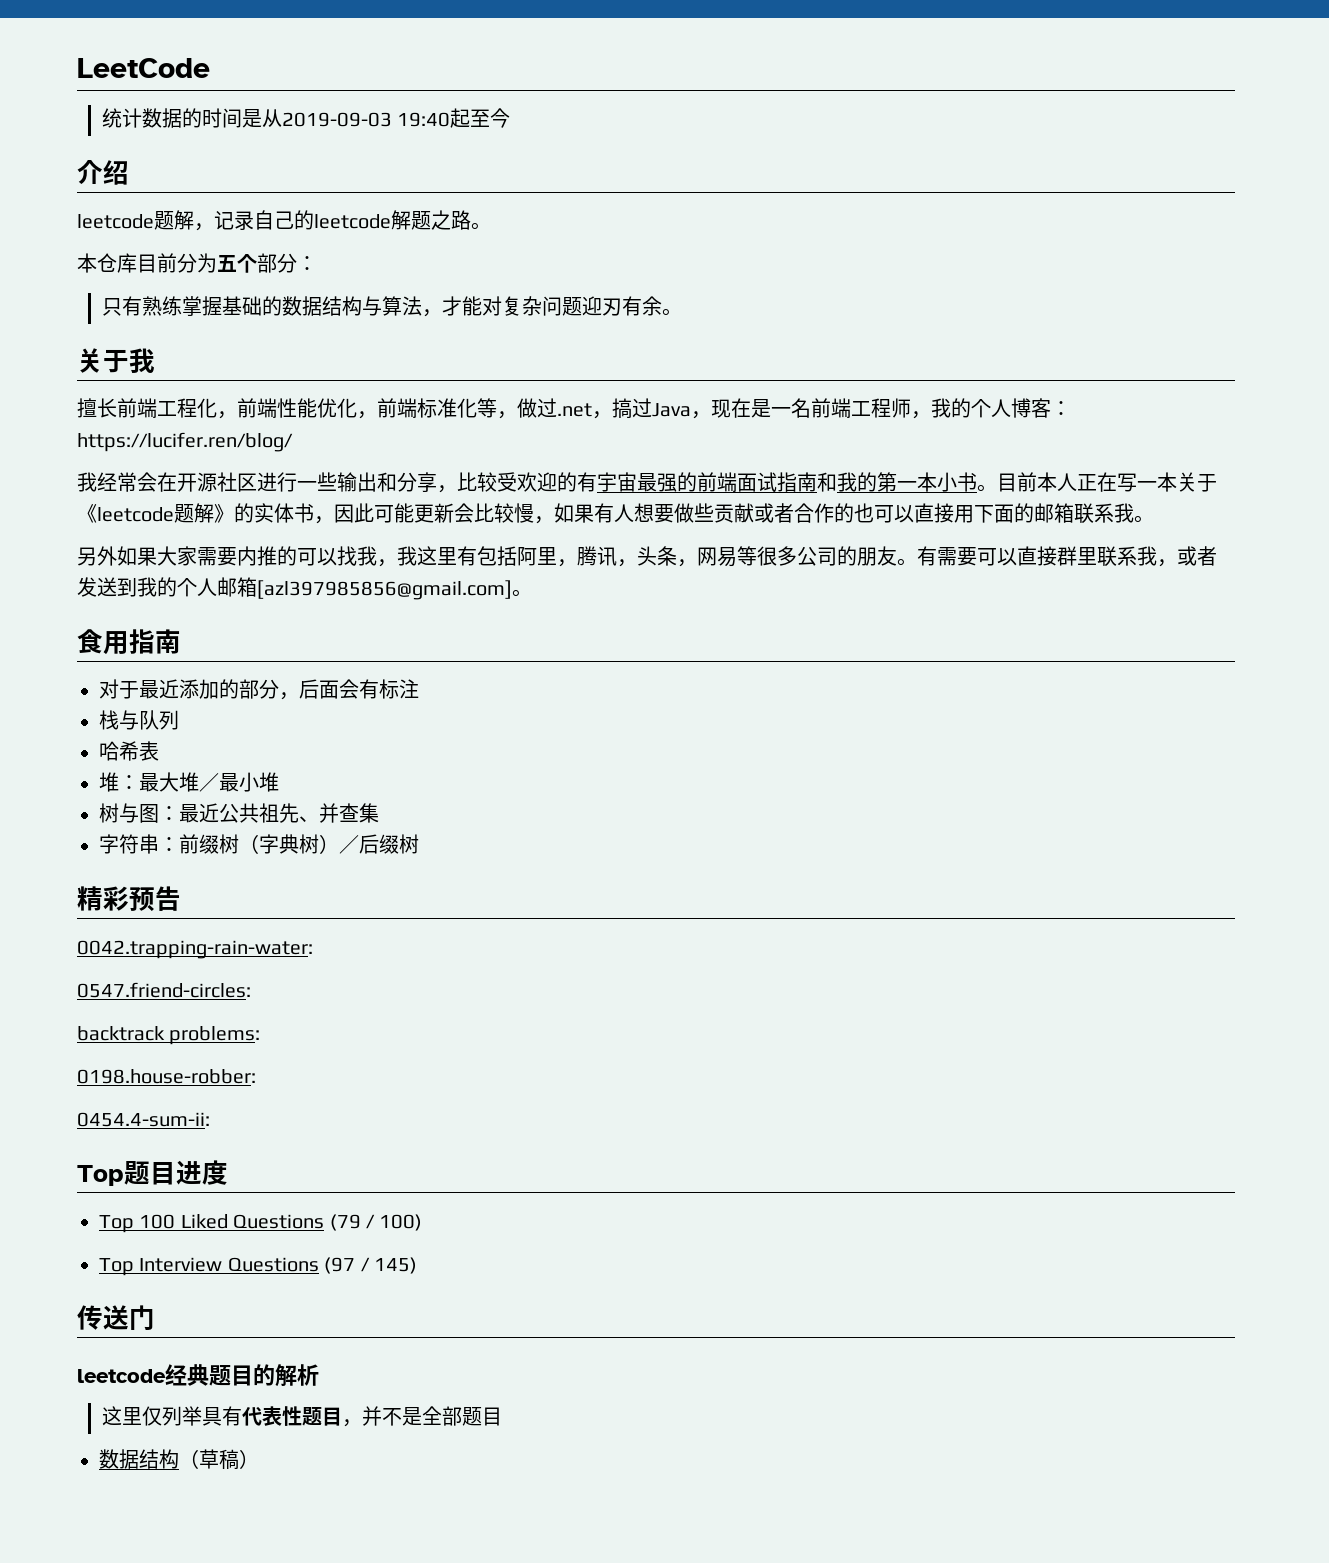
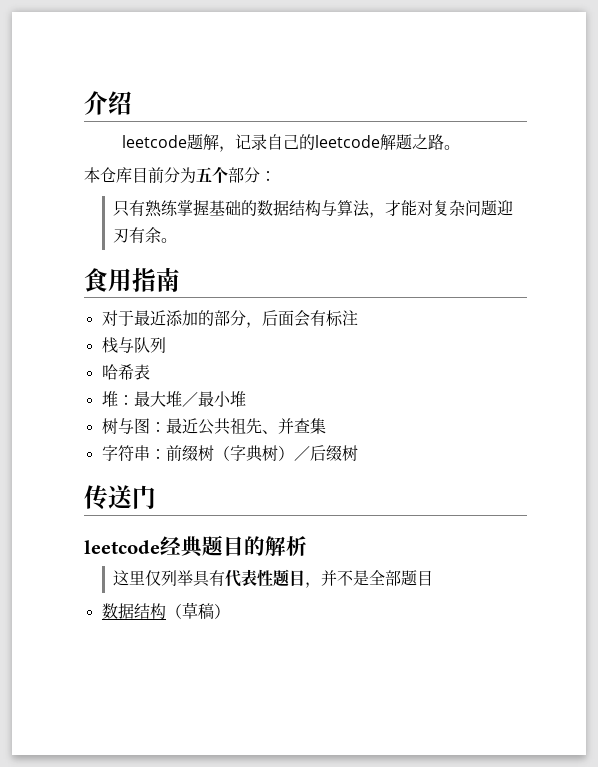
[77,58,210,78] [101,108,510,128] LeetCode // 统计数据的时间是从2019-09-03 19:40起至今 // -> (84, 103) none
[77,348,155,373] [77,398,1071,419] [77,432,293,452] [77,472,1217,493] [77,503,1154,524] [77,546,1217,567] [77,577,532,600] // 关于我 // 擅长前端工程化，前端性能优化，前端标准化等，做过.net，搞过Java，现在是一名前端工程师，我的个人博客：https://lucifer.ren/blog/ // 我经常会在开源社区进行一些输出和分享，比较受欢迎的有宇宙最强的前端面试指南和我的第一本小书。目前本人正在写一本关于《leetcode题解》的实体书，因此可能更新会比较慢，如果有人想要做些贡献或者合作的也可以直接用下面的邮箱联系我。 // 另外如果大家需要内推的可以找我，我这里有包括阿里，腾讯，头条，网易等很多公司的朋友。有需要可以直接群里联系我，或者发送到我的个人邮箱[azl397985856@gmail.com]。 -> (178, 240) none
[77,886,181,912] [77,940,313,959] [77,982,251,998] [77,1026,261,1045] [77,1069,256,1084] [77,1112,210,1127] [77,1160,228,1186] [99,1214,423,1233] [99,1257,417,1276] // 精彩预告 // 0042.trapping-rain-water: // 0547.friend-circles: // backtrack problems: // 0198.house-robber: // 0454.4-sum-ii: // Top题目进度 // Top 100 Liked Questions (79 / 100) // Top Interview Questions (97 / 145) -> (358, 453) none

